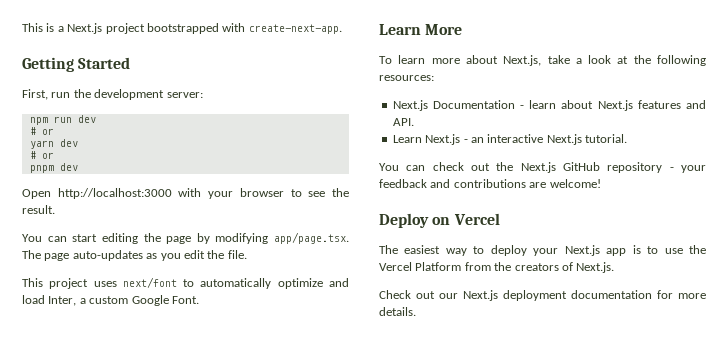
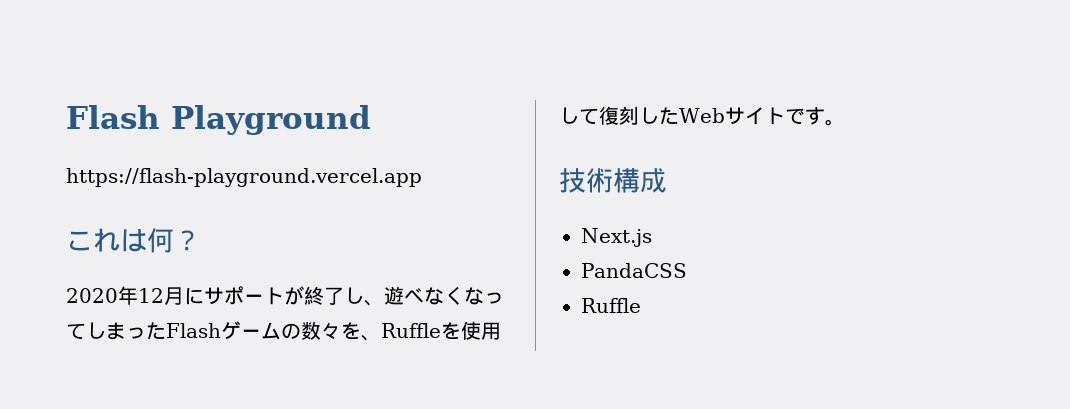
[22,23,342,34] [22,57,131,72] [22,89,203,100] [29,115,96,125] [29,127,54,135] [29,139,78,149] [29,151,54,159] [29,163,78,173] [22,188,350,199] [22,205,55,214] [22,232,349,244] [22,250,247,261] [22,277,349,289] [22,295,199,306] [379,24,463,35] [379,55,706,66] [379,75,434,81] [392,100,706,111] [392,118,414,126] [392,134,627,145] [379,162,706,173] [379,179,601,188] [379,213,500,228] [379,245,706,256] [379,262,615,273] [379,290,706,301] [379,307,416,316] This is a Next.js project bootstrapped with create-next-app. // Getting Started // First, run the development server: // npm run dev // # or // yarn dev // # or // pnpm dev // Open http://localhost:3000 with your browser to see the result. // You can start editing the page by modifying app/page.tsx. The page auto-updates as you edit the file. // This project uses next/font to automatically optimize and load Inter, a custom Google Font. // Learn More // To learn more about Next.js, take a look at the following resources: // Next.js Documentation - learn about Next.js features and API. // Learn Next.js - an interactive Next.js tutorial. // You can check out the Next.js GitHub repository - your feedback and contributions are welcome! // Deploy on Vercel // The easiest way to deploy your Next.js app is to use the Vercel Platform from the creators of Next.js. // Check out our Next.js deployment documentation for more details. -> [66,105,371,135] [66,168,422,187] [66,228,201,253] [66,286,504,306] [66,321,501,341] [559,106,845,126] [559,168,667,193] [581,228,652,247] [581,263,687,278] [581,298,641,313] Flash Playground // https://flash-playground.vercel.app // これは何？ // 2020年12月にサポートが終了し、遊べなくなってしまったFlashゲームの数々を、Ruffleを使用して復刻したWebサイトです。 // 技術構成 // Next.js // PandaCSS // Ruffle

